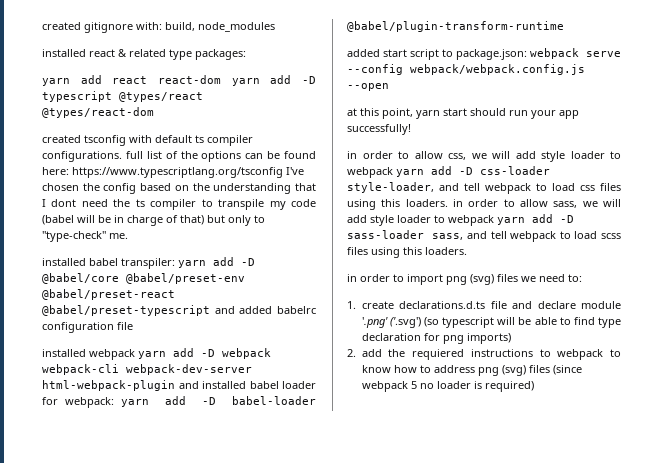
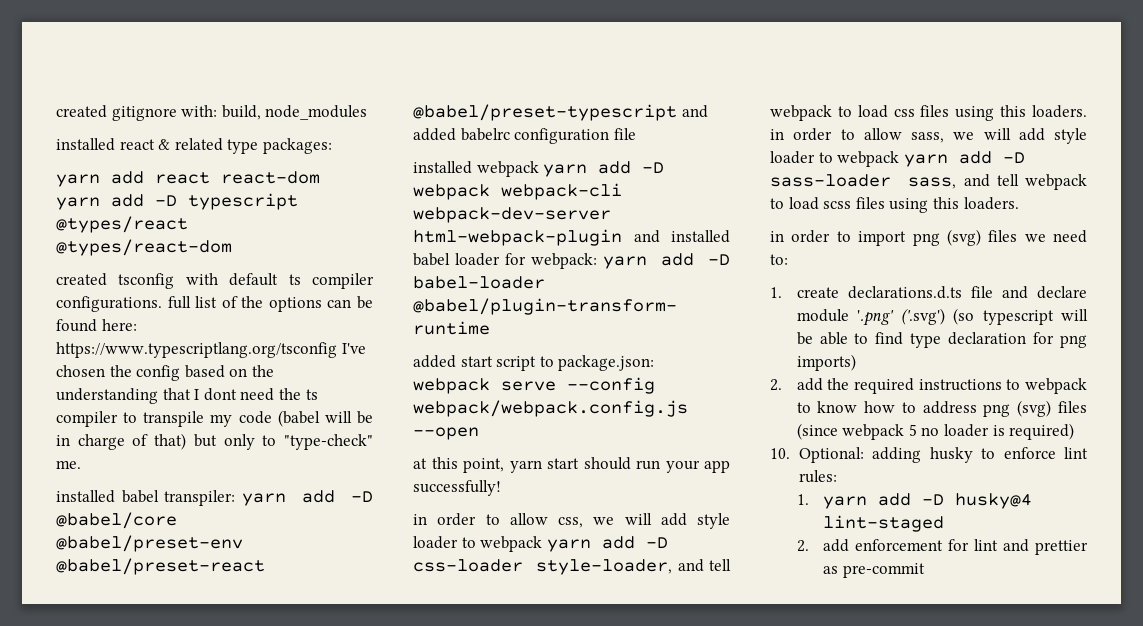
[412,349,464,360] requiered -> [853,378,914,394] required
(534, 386) none -> [770,447,1088,463] [798,470,837,483] [796,493,1033,509] [823,515,945,532] [796,539,1088,555] [823,563,925,578] // 10. Optional: adding husky to enforce lint rules: // 1. yarn add -D husky@4 lint-staged // 2. add enforcement for lint and prettier as pre-commit

